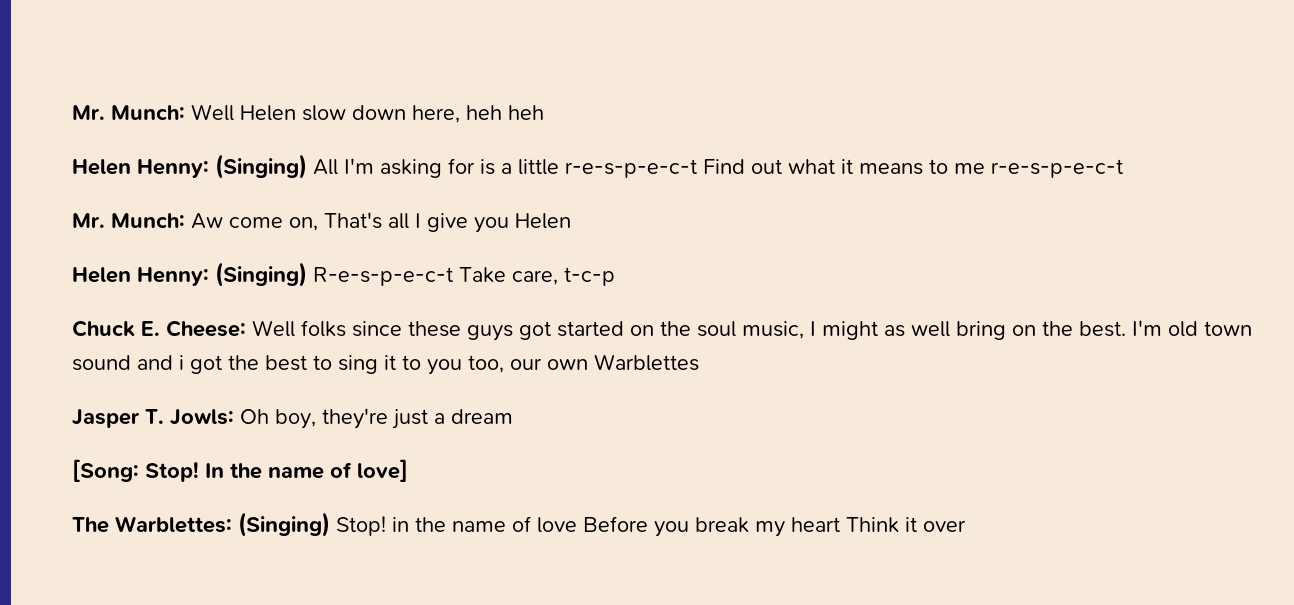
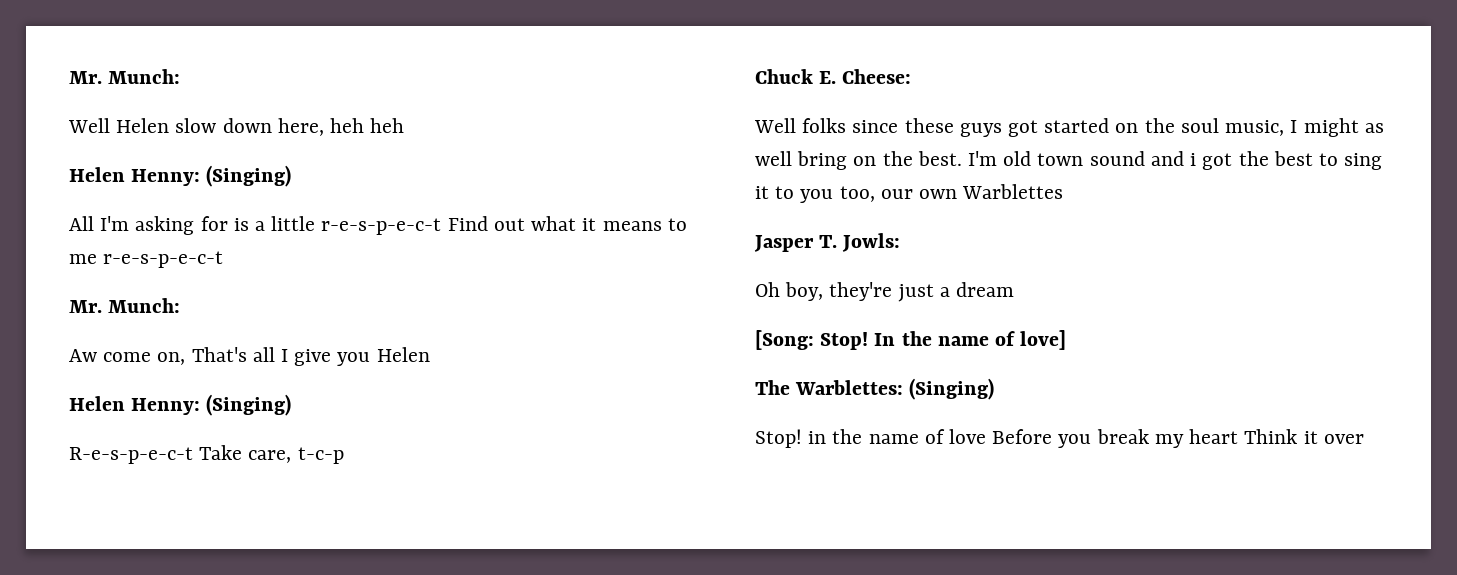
[72,105,185,120] Mr. Munch: -> [69,69,181,84] Mr. Munch: //
(307, 166) none -> (292, 176) //
(185, 220) none -> (181, 305) //
(307, 274) none -> (292, 405) //
(246, 328) none -> (912, 76) //
(234, 417) none -> (901, 242) //
(330, 524) none -> (995, 389) //

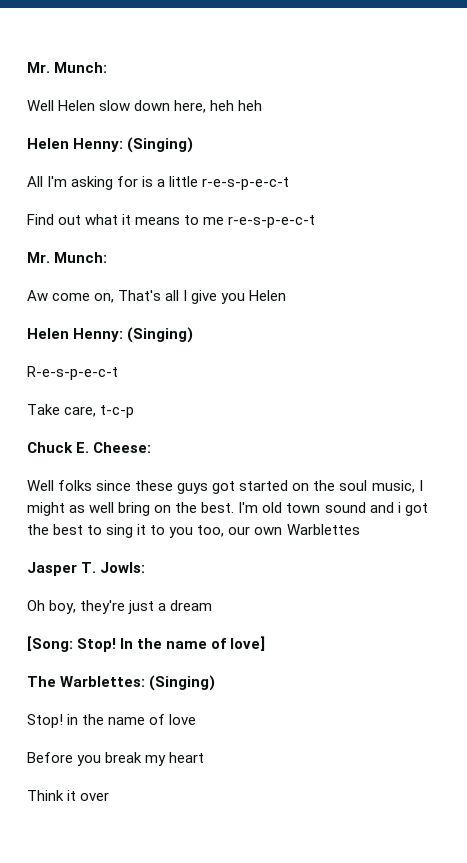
(442, 226) none -> (290, 183) //
(193, 455) none -> (118, 373) //
(987, 436) none -> (197, 719) //
(1239, 436) none -> (205, 757) //

